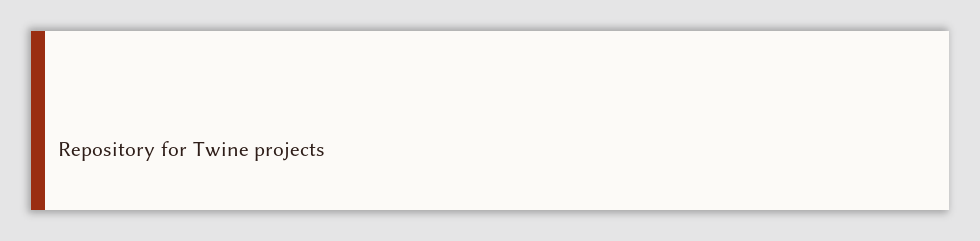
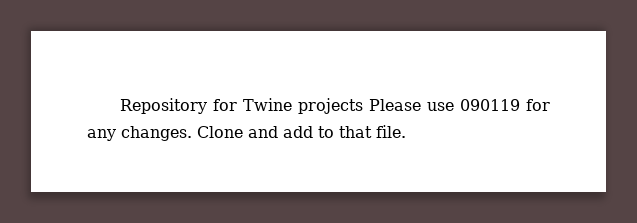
(326, 151) none -> [369,99,550,111] [87,125,406,141] Please use 090119 for any changes. Clone and add to that file.

